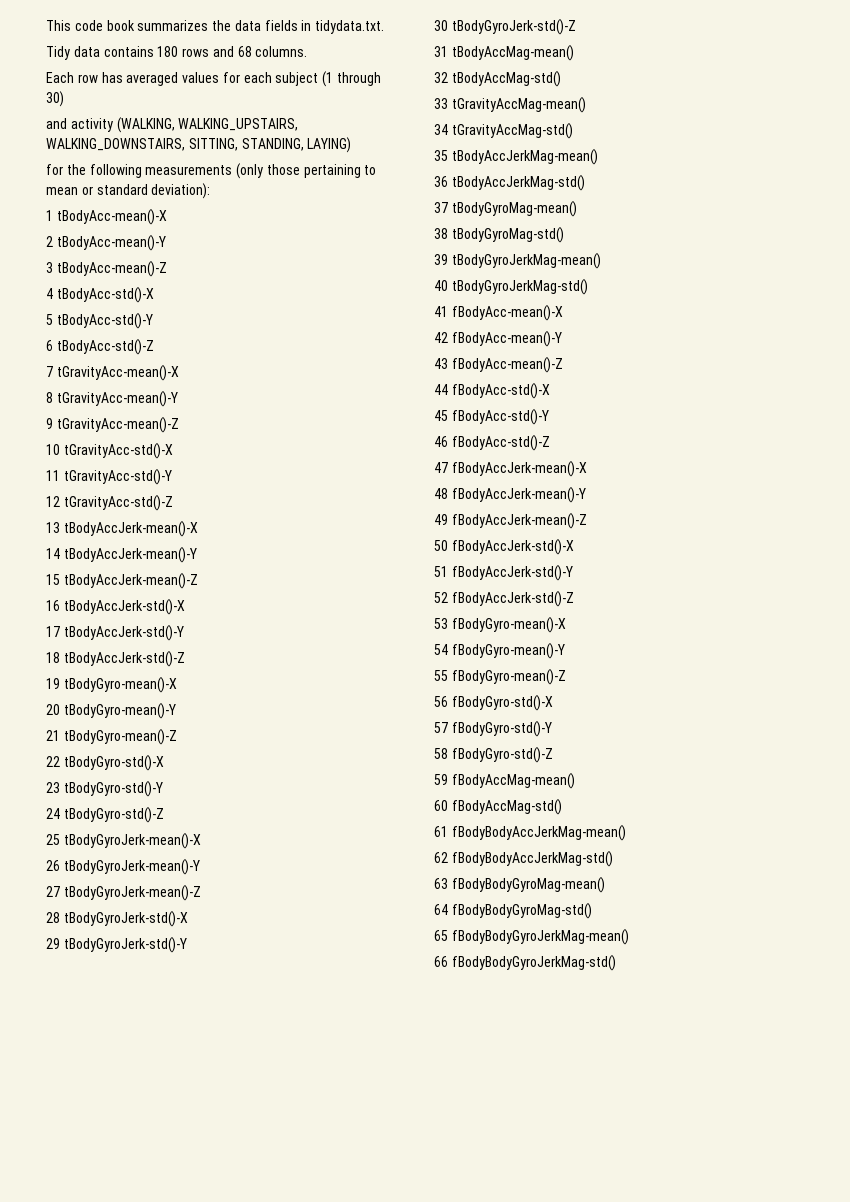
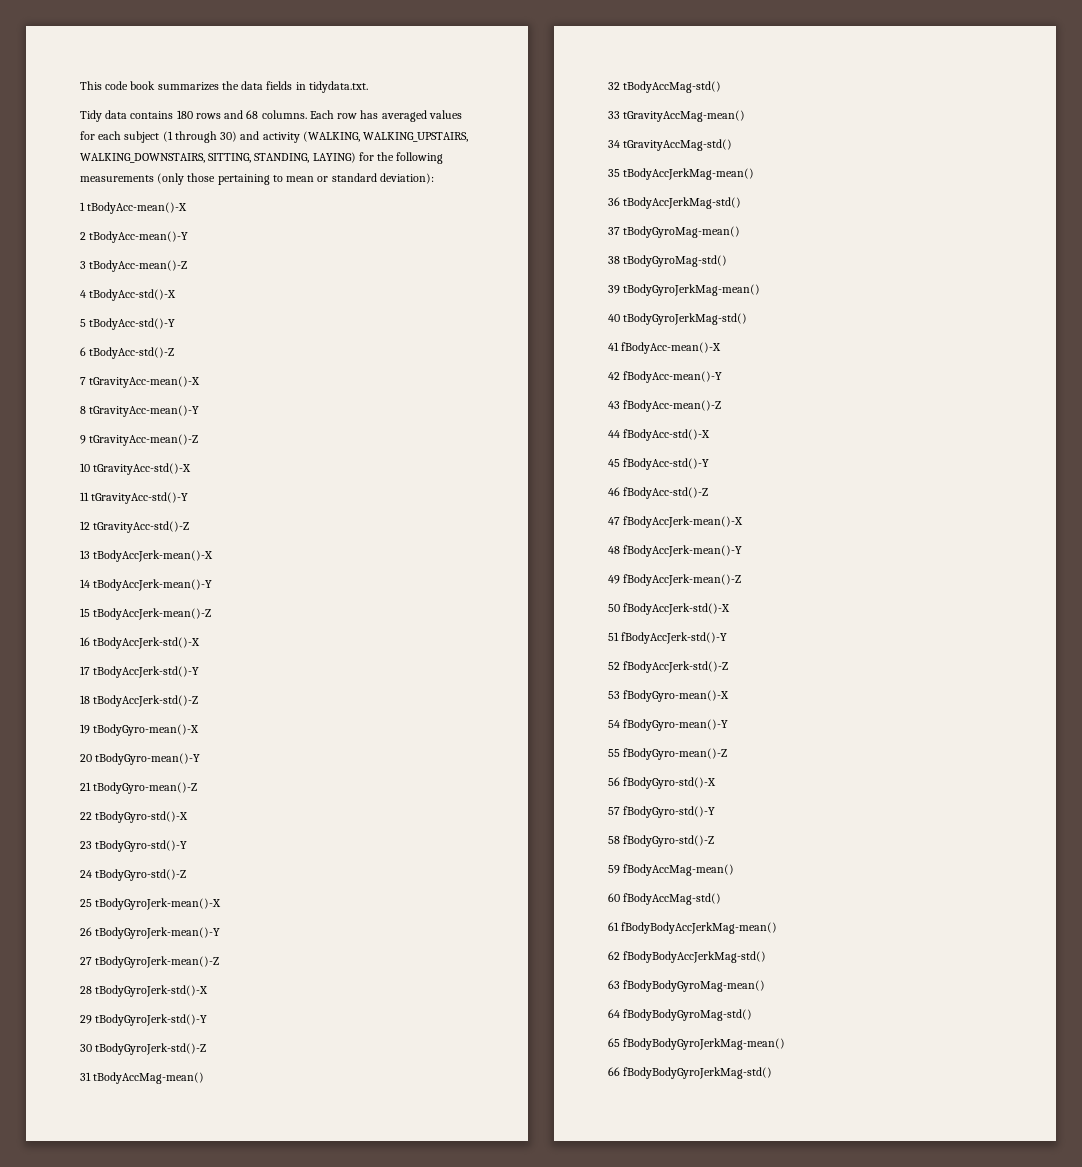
(308, 51) // -> (307, 114) none
(64, 99) // -> (238, 136) none
(352, 145) // -> (356, 157) none

